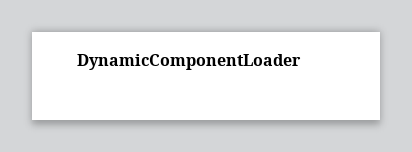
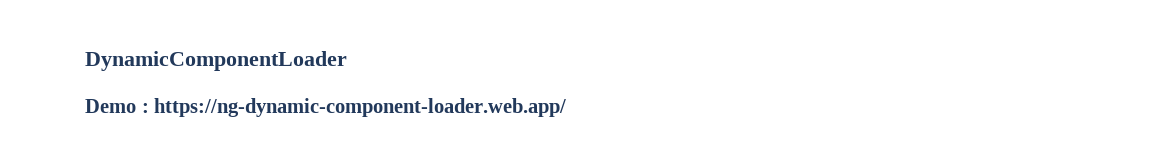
(301, 62) none -> [85,98,567,117] // Demo : https://ng-dynamic-component-loader.web.app/

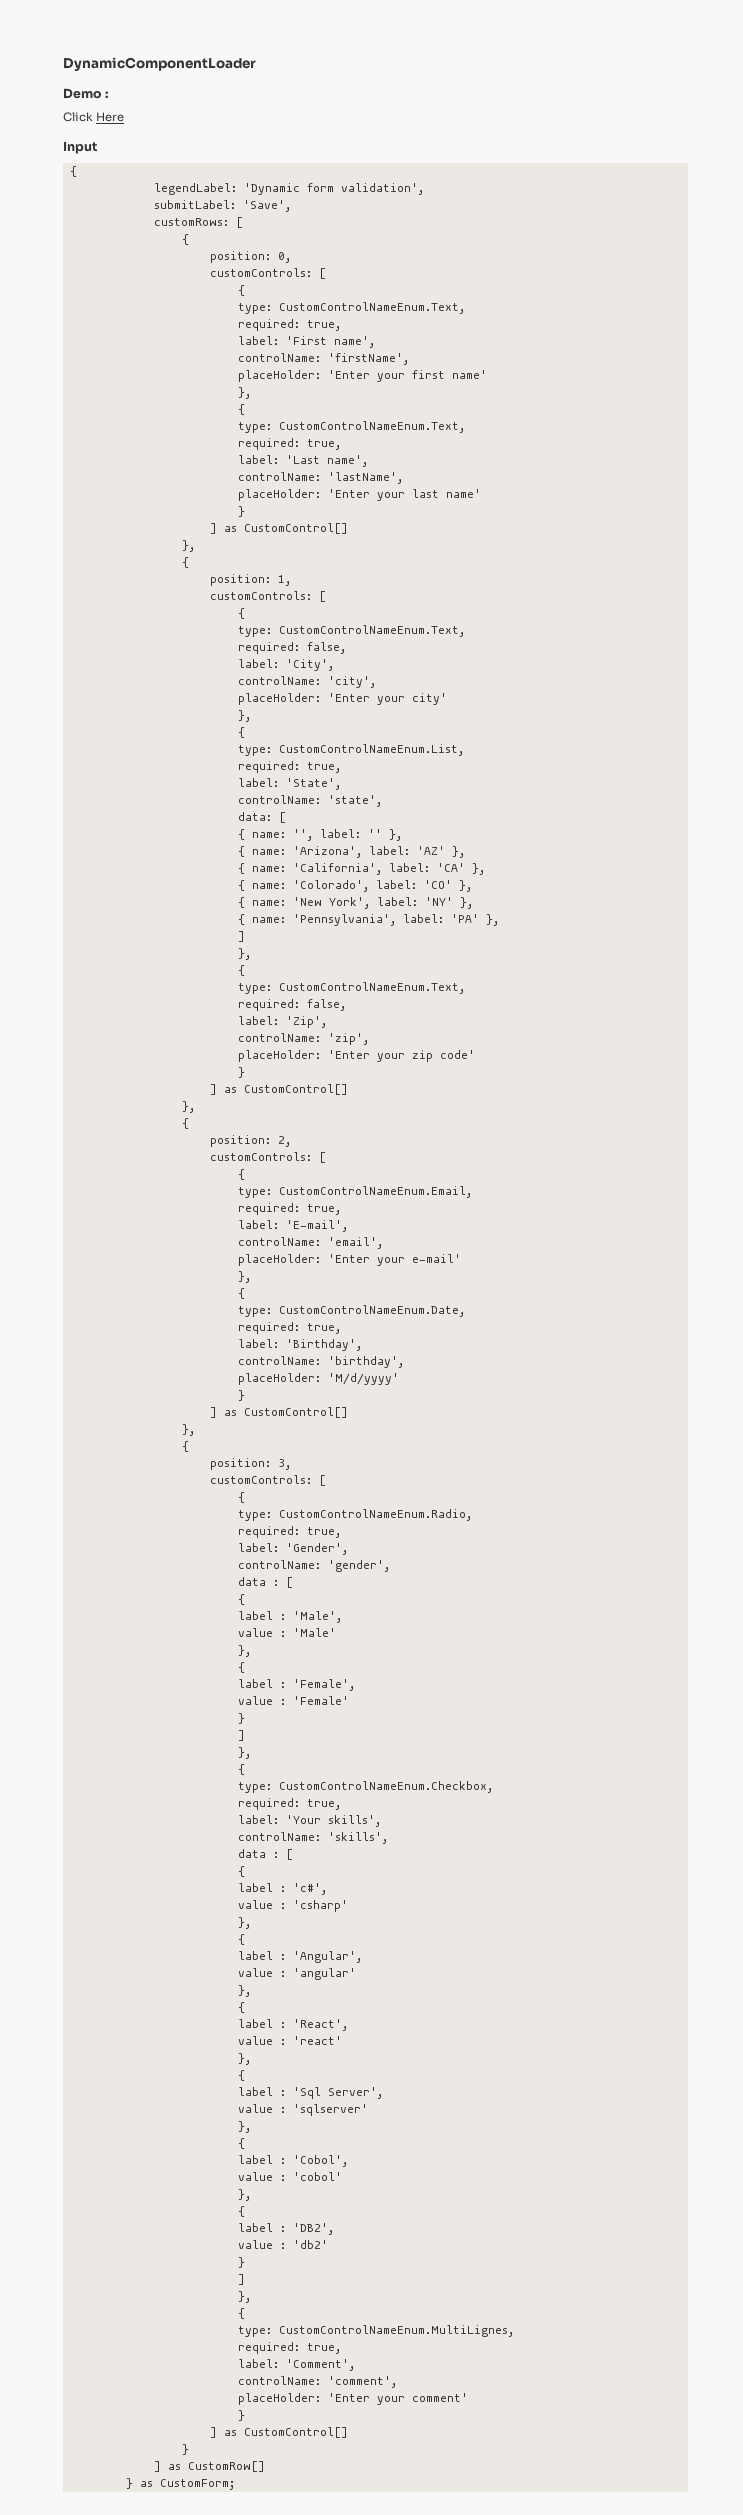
[154,98,567,117] https://ng-dynamic-component-loader.web.app/ -> [63,112,125,122] [63,141,97,154] [69,166,77,177] [153,183,424,195] [153,200,291,212] [153,217,243,228] [181,234,189,245] [209,251,291,263] [209,268,326,279] [237,285,245,296] [237,302,465,314] [237,319,341,331] [237,336,375,348] [237,353,409,365] [237,370,487,382] [237,387,251,399] [237,404,245,415] [237,421,465,433] [237,438,341,450] [237,455,368,467] [237,472,403,484] [237,489,481,501] [237,506,245,517] [209,523,348,534] [181,540,195,552] [181,557,189,568] [209,574,291,586] [209,591,326,602] [237,608,245,619] [237,625,465,637] [237,642,346,654] [237,659,334,671] [237,676,376,688] [237,693,447,705] [237,710,251,722] [237,727,245,738] [237,744,464,756] [237,761,341,773] [237,778,341,790] [237,795,382,807] [237,812,286,823] [237,829,402,841] [237,846,465,858] [237,863,485,875] [237,880,472,892] [237,897,473,909] [237,914,499,926] [237,931,245,942] [237,948,251,960] [237,965,245,976] [237,982,465,994] [237,999,346,1011] [237,1016,327,1028] [237,1033,369,1045] [237,1050,475,1062] [237,1067,245,1078] [209,1084,348,1095] [181,1101,195,1113] [181,1118,189,1129] [209,1135,291,1147] [209,1152,326,1163] [237,1169,245,1180] [237,1186,472,1198] [237,1203,341,1215] [237,1220,348,1232] [237,1237,383,1249] [237,1254,461,1266] [237,1271,251,1283] [237,1288,245,1299] [237,1305,465,1317] [237,1322,341,1334] [237,1339,362,1351] [237,1356,404,1368] [237,1373,399,1385] [237,1390,245,1401] [209,1407,348,1418] [181,1424,195,1436] [181,1441,189,1452] [209,1458,291,1470] [209,1475,326,1486] [237,1492,245,1503] [237,1509,472,1521] [237,1526,341,1538] [237,1543,348,1555] [237,1560,390,1572] [237,1577,293,1588] [237,1594,245,1605] [237,1611,342,1623] [237,1628,336,1637] [237,1645,251,1657] [237,1662,245,1673] [237,1679,355,1691] [237,1696,349,1705] [237,1713,245,1724] [237,1730,245,1741] [237,1747,251,1759] [237,1764,245,1775] [237,1781,493,1793] [237,1798,341,1810] [237,1815,381,1827] [237,1832,388,1844] [237,1849,293,1860] [237,1866,245,1877] [237,1883,327,1895] [237,1900,348,1912] [237,1917,251,1929] [237,1934,245,1945] [237,1951,362,1963] [237,1968,356,1980] [237,1985,251,1997] [237,2002,245,2013] [237,2019,348,2031] [237,2036,342,2045] [237,2053,251,2065] [237,2070,245,2081] [237,2087,383,2099] [237,2104,368,2116] [237,2121,251,2133] [237,2138,245,2149] [237,2155,348,2167] [237,2172,342,2181] [237,2189,251,2201] [237,2206,245,2217] [237,2223,334,2235] [237,2240,328,2249] [237,2257,245,2268] [237,2274,245,2285] [237,2291,251,2303] [237,2308,245,2319] [237,2325,514,2337] [237,2342,341,2354] [237,2359,355,2371] [237,2376,397,2388] [237,2393,468,2405] [237,2410,245,2421] [209,2427,348,2438] [181,2444,189,2455] [153,2461,265,2472] [125,2478,235,2490] // Click Here // Input // { // legendLabel: 'Dynamic form validation', // submitLabel: 'Save', // customRows: [ // { // position: 0, // customControls: [ // { // type: CustomControlNameEnum.Text, // required: true, // label: 'First name', // controlName: 'firstName', // placeHolder: 'Enter your first name' // }, // { // type: CustomControlNameEnum.Text, // required: true, // label: 'Last name', // controlName: 'lastName', // placeHolder: 'Enter your last name' // } // ] as CustomControl[] // }, // { // position: 1, // customControls: [ // { // type: CustomControlNameEnum.Text, // required: false, // label: 'City', // controlName: 'city', // placeHolder: 'Enter your city' // }, // { // type: CustomControlNameEnum.List, // required: true, // label: 'State', // controlName: 'state', // data: [ // { name: '', label: '' }, // { name: 'Arizona', label: 'AZ' }, // { name: 'California', label: 'CA' }, // { name: 'Colorado', label: 'CO' }, // { name: 'New York', label: 'NY' }, // { name: 'Pennsylvania', label: 'PA' }, // ] // }, // { // type: CustomControlNameEnum.Text, // required: false, // label: 'Zip', // controlName: 'zip', // placeHolder: 'Enter your zip code' // } // ] as CustomControl[] // }, // { // position: 2, // customControls: [ // { // type: CustomControlNameEnum.Email, // required: true, // label: 'E-mail', // controlName: 'email', // placeHolder: 'Enter your e-mail' // }, // { // type: CustomControlNameEnum.Date, // required: true, // label: 'Birthday', // controlName: 'birthday', // placeHolder: 'M/d/yyyy' // } // ] as CustomControl[] // }, // { // position: 3, // customControls: [ // { // type: CustomControlNameEnum.Radio, // required: true, // label: 'Gender', // controlName: 'gender', // data : [ // { // label : 'Male', // value : 'Male' // }, // { // label : 'Female', // value : 'Female' // } // ] // }, // { // type: CustomControlNameEnum.Checkbox, // required: true, // label: 'Your skills', // controlName: 'skills', // data : [ // { // label : 'c#', // value : 'csharp' // }, // { // label : 'Angular', // value : 'angular' // }, // { // label : 'React', // value : 'react' // }, // { // label : 'Sql Server', // value : 'sqlserver' // }, // { // label : 'Cobol', // value : 'cobol' // }, // { // label : 'DB2', // value : 'db2' // } // ] // }, // { // type: CustomControlNameEnum.MultiLignes, // required: true, // label: 'Comment', // controlName: 'comment', // placeHolder: 'Enter your comment' // } // ] as CustomControl[] // } // ] as CustomRow[] // } as CustomForm;

